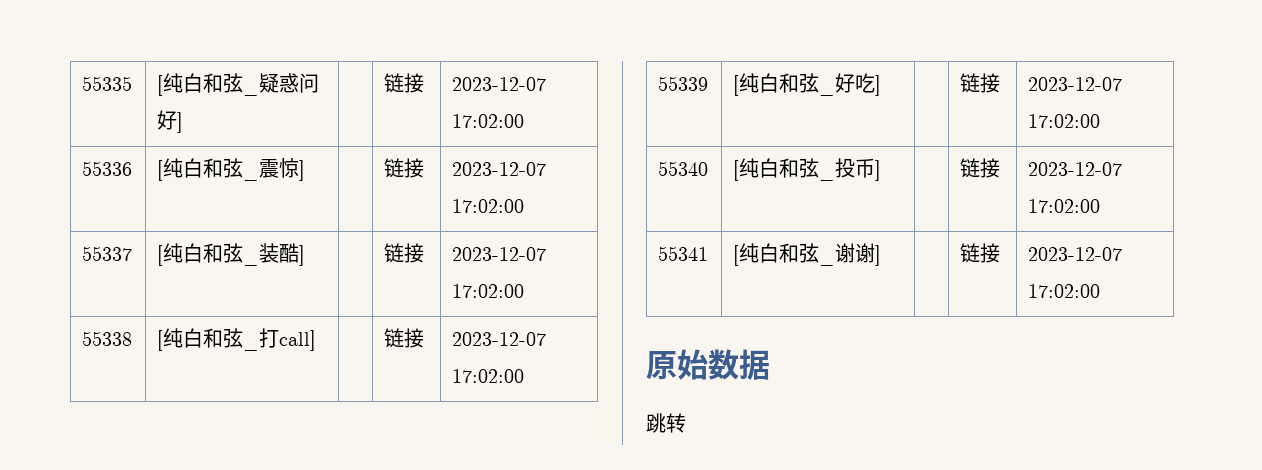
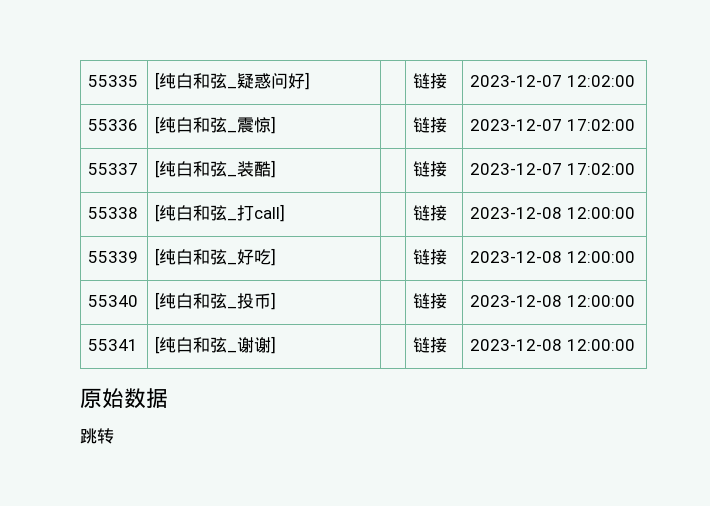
[452,114,525,128] 17:02:00 -> [566,75,635,87] 12:02:00
[452,332,547,346] [452,369,525,383] 2023-12-07 17:02:00 -> [470,207,635,219] 2023-12-08 12:00:00
[1028,77,1123,91] [1028,114,1101,128] 2023-12-07 17:02:00 -> [470,251,635,263] 2023-12-08 12:00:00
[1028,162,1123,176] [1028,199,1101,213] 2023-12-07 17:02:00 -> [470,295,635,307] 2023-12-08 12:00:00
[1028,247,1123,261] [1028,284,1101,298] 2023-12-07 17:02:00 -> [470,339,635,351] 2023-12-08 12:00:00

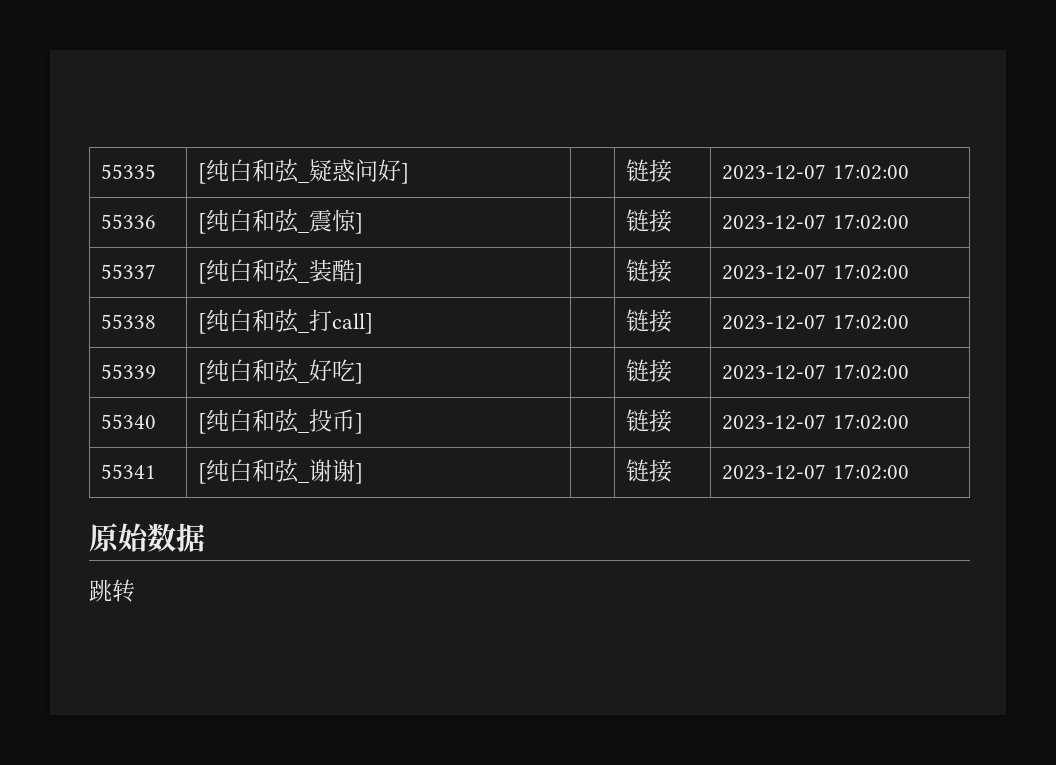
[566,75,635,87] 12:02:00 -> [832,164,909,180] 17:02:00
[470,207,635,219] 2023-12-08 12:00:00 -> [722,314,909,330] 2023-12-07 17:02:00
[470,251,635,263] 2023-12-08 12:00:00 -> [722,364,909,380] 2023-12-07 17:02:00
[470,295,635,307] 2023-12-08 12:00:00 -> [722,414,909,430] 2023-12-07 17:02:00
[470,339,635,351] 2023-12-08 12:00:00 -> [722,464,909,480] 2023-12-07 17:02:00

